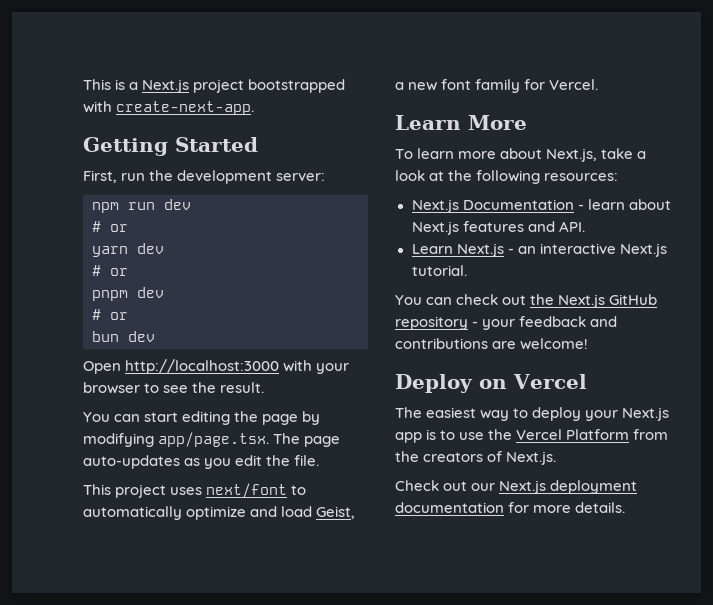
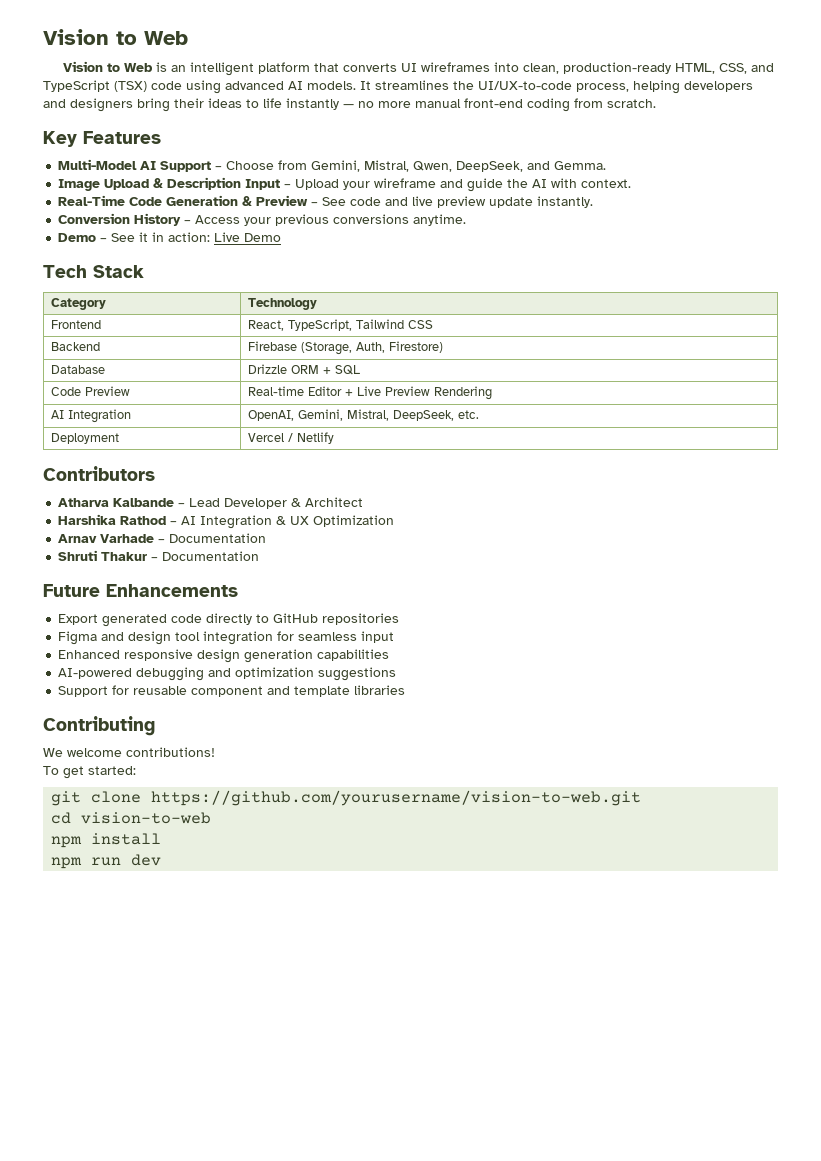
[83,79,346,93] [83,101,255,115] [83,137,258,156] [83,170,326,184] [92,199,191,213] [92,221,128,232] [92,243,164,257] [92,265,128,276] [92,287,164,301] [92,309,128,320] [92,331,155,342] [83,359,350,374] [83,382,265,394] [83,411,321,425] [83,432,341,447] [83,455,320,469] [83,483,307,498] [83,506,356,520] [395,79,599,93] [395,115,527,130] [395,148,647,162] [395,170,619,184] [411,199,671,213] [411,221,585,235] [411,243,667,257] [411,265,467,276] [395,294,658,308] [395,316,618,330] [395,338,589,350] [395,374,587,393] [395,407,670,421] [395,429,669,443] [395,451,557,465] [395,480,638,494] [395,502,626,513] This is a Next.js project bootstrapped with create-next-app. // Getting Started // First, run the development server: // npm run dev // # or // yarn dev // # or // pnpm dev // # or // bun dev // Open http://localhost:3000 with your browser to see the result. // You can start editing the page by modifying app/page.tsx. The page auto-updates as you edit the file. // This project uses next/font to automatically optimize and load Geist, a new font family for Vercel. // Learn More // To learn more about Next.js, take a look at the following resources: // Next.js Documentation - learn about Next.js features and API. // Learn Next.js - an interactive Next.js tutorial. // You can check out the Next.js GitHub repository - your feedback and contributions are welcome! // Deploy on Vercel // The easiest way to deploy your Next.js app is to use the Vercel Platform from the creators of Next.js. // Check out our Next.js deployment documentation for more details. -> [43,29,188,45] [62,61,774,76] [43,80,753,94] [43,98,656,112] [43,131,161,147] [58,159,607,172] [58,177,632,192] [58,195,594,208] [58,213,467,226] [58,232,282,242] [43,265,144,278] [50,298,106,310] [247,298,317,310] [50,320,101,329] [247,319,433,331] [50,342,100,351] [247,341,443,355] [50,365,105,374] [247,364,360,375] [50,386,130,396] [247,386,492,400] [50,409,131,423] [247,409,479,421] [50,433,119,444] [247,432,334,444] [43,466,155,481] [58,497,364,509] [58,514,395,529] [58,533,267,543] [58,550,260,561] [43,584,238,597] [58,613,400,627] [58,631,395,645] [58,649,390,663] [58,667,397,681] [58,685,406,697] [43,716,155,736] [43,747,215,757] [43,766,136,779] [51,790,642,806] [51,812,212,824] [51,833,162,848] [51,854,162,869] Vision to Web // Vision to Web is an intelligent platform that converts UI wireframes into clean, production-ready HTML, CSS, and TypeScript (TSX) code using advanced AI models. It streamlines the UI/UX-to-code process, helping developers and designers bring their ideas to life instantly — no more manual front-end coding from scratch. // Key Features // Multi-Model AI Support – Choose from Gemini, Mistral, Qwen, DeepSeek, and Gemma. // Image Upload & Description Input – Upload your wireframe and guide the AI with context. // Real-Time Code Generation & Preview – See code and live preview update instantly. // Conversion History – Access your previous conversions anytime. // Demo – See it in action: Live Demo // Tech Stack // Category | Technology // Frontend | React, TypeScript, Tailwind CSS // Backend | Firebase (Storage, Auth, Firestore) // Database | Drizzle ORM + SQL // Code Preview | Real-time Editor + Live Preview Rendering // AI Integration | OpenAI, Gemini, Mistral, DeepSeek, etc. // Deployment | Vercel / Netlify // Contributors // Atharva Kalbande – Lead Developer & Architect // Harshika Rathod – AI Integration & UX Optimization // Arnav Varhade – Documentation // Shruti Thakur – Documentation // Future Enhancements // Export generated code directly to GitHub repositories // Figma and design tool integration for seamless input // Enhanced responsive design generation capabilities // AI-powered debugging and optimization suggestions // Support for reusable component and template libraries // Contributing // We welcome contributions! // To get started: // git clone https://github.com/yourusername/vision-to-web.git // cd vision-to-web // npm install // npm run dev

